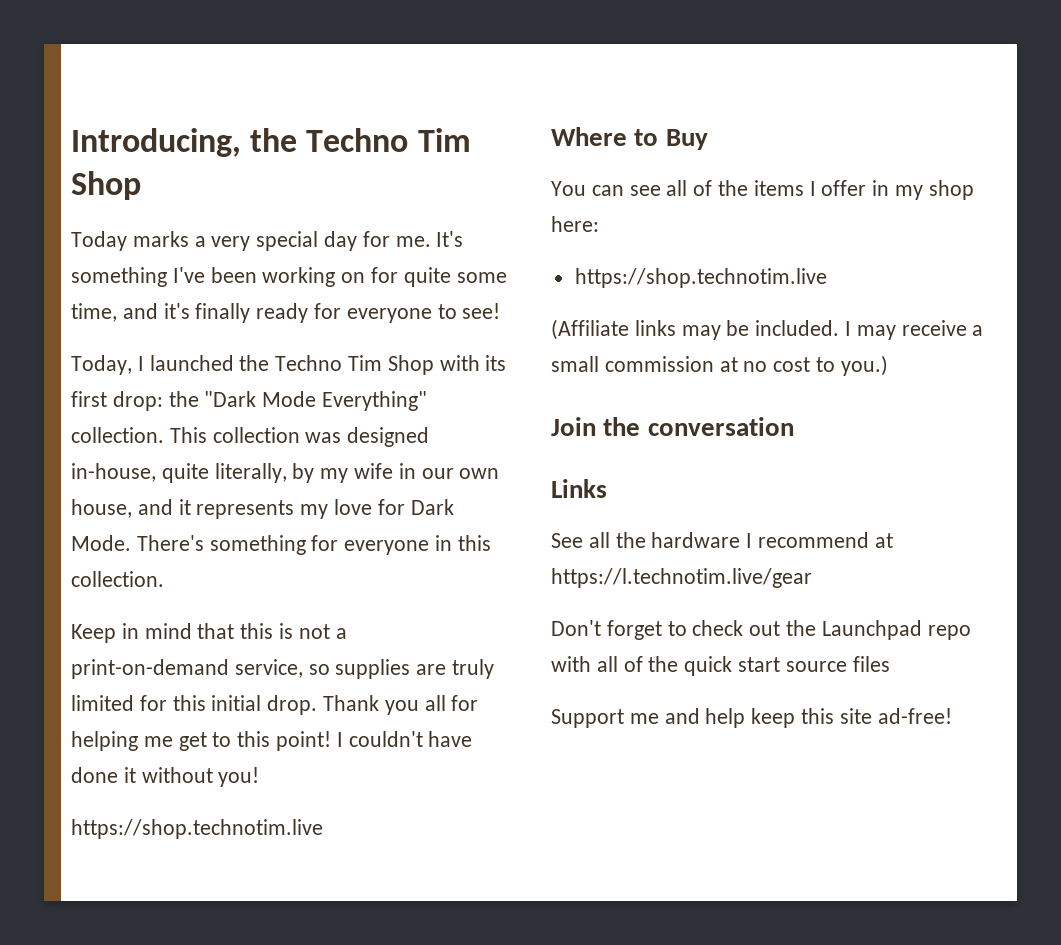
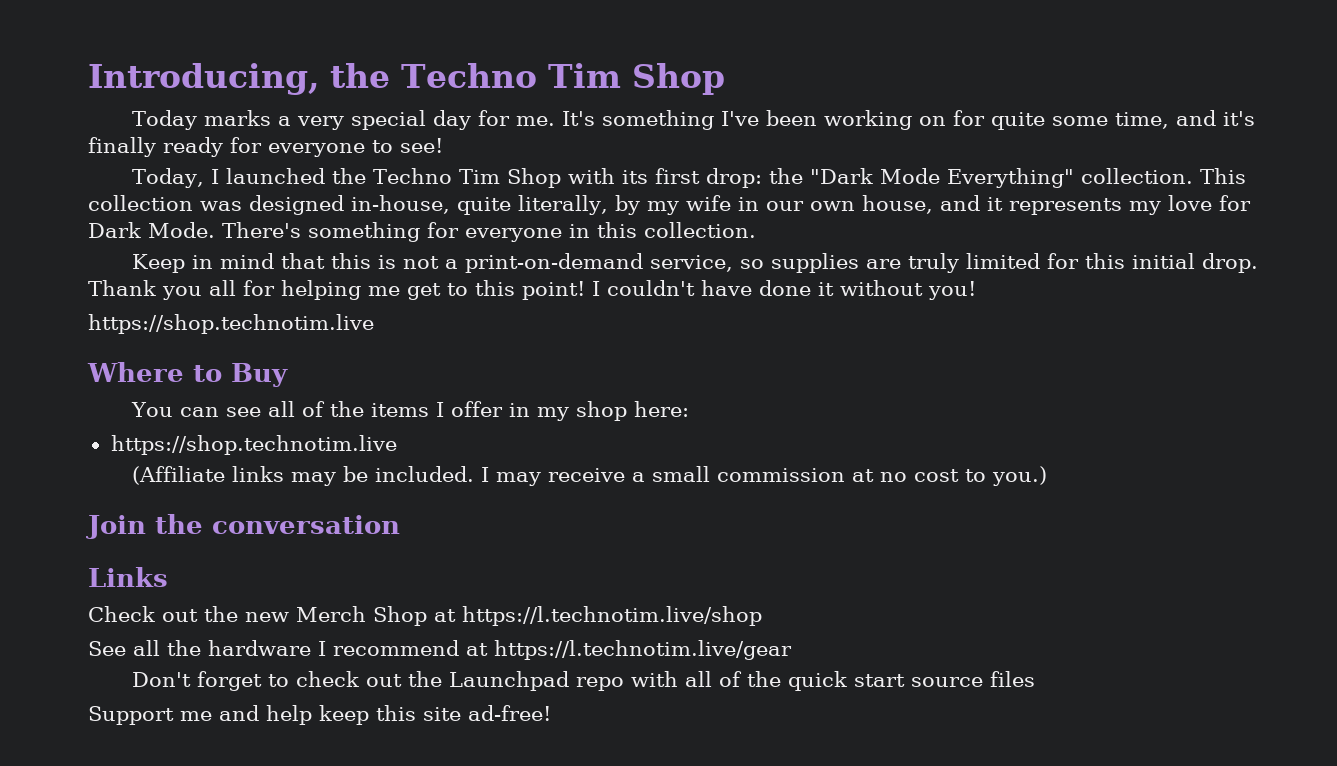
(607, 488) none -> [88,606,762,626] // Check out the new Merch Shop at https://l.technotim.live/shop

